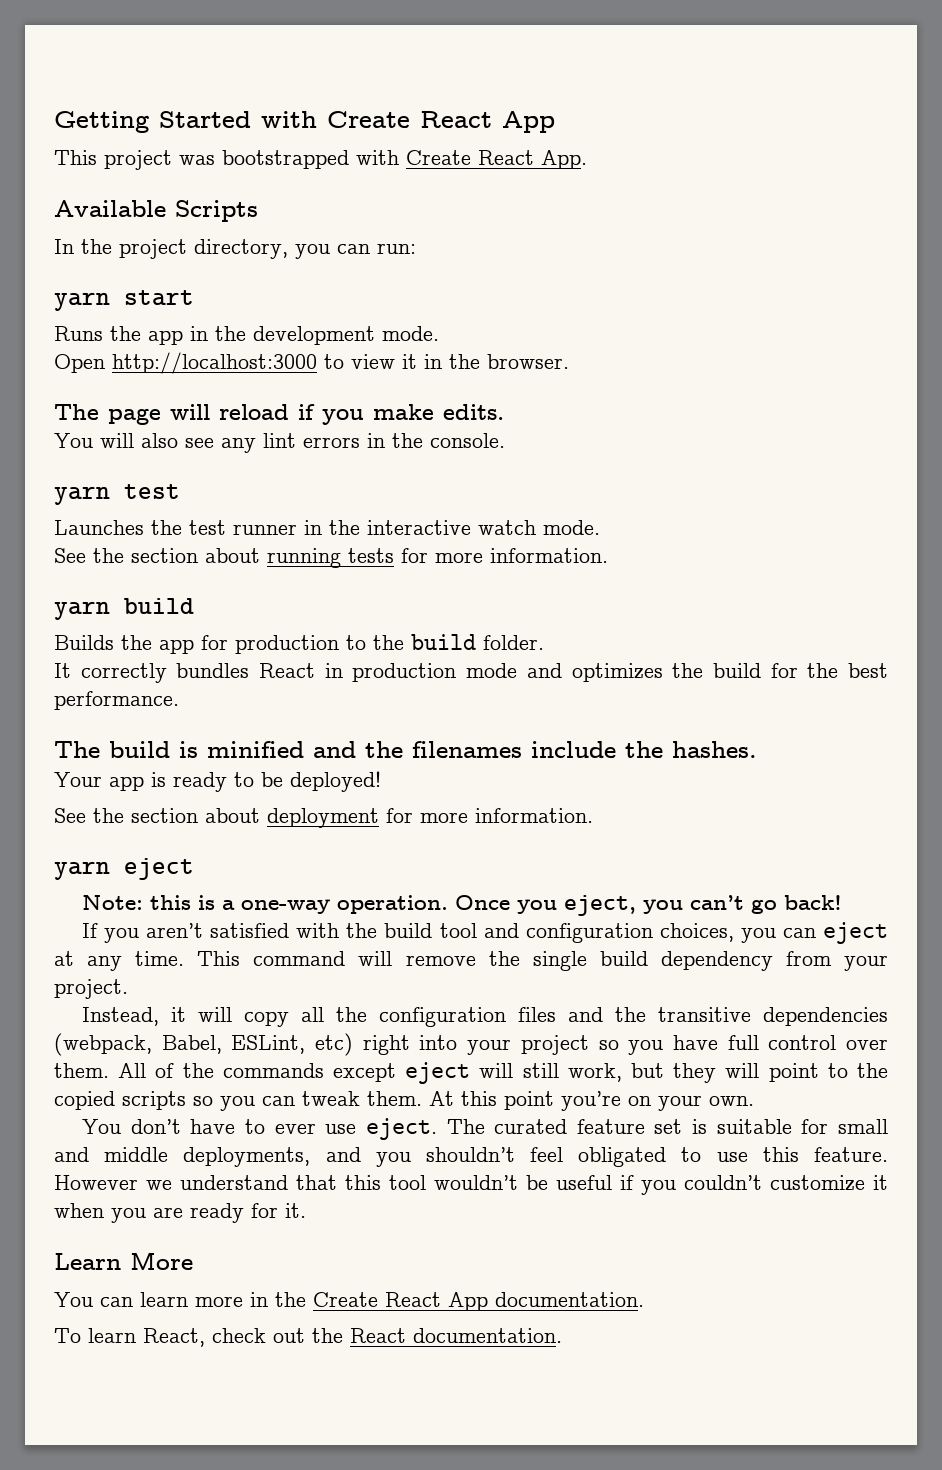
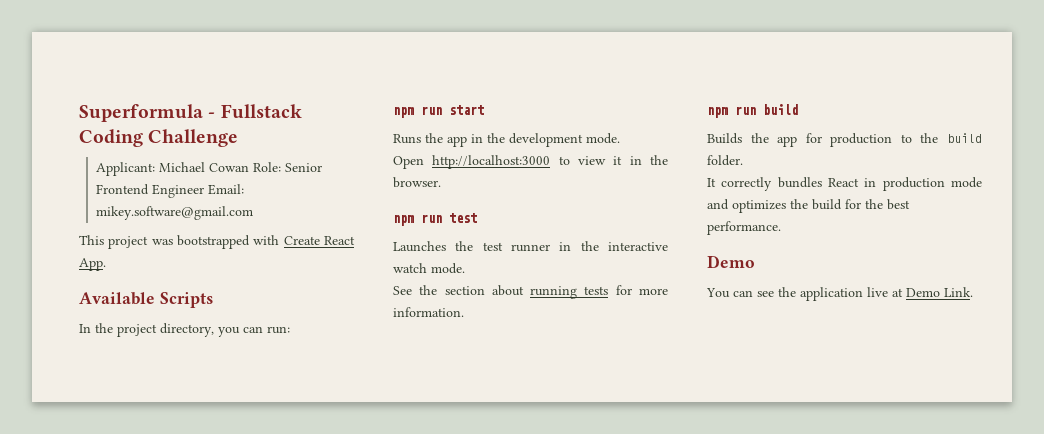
[54,111,555,133] Getting Started with Create React App -> [79,104,302,122] [79,129,239,147] [95,162,322,176] [95,184,244,198] [95,206,253,220] Superformula - Fullstack Coding Challenge // Applicant: Michael Cowan Role: Senior Frontend Engineer Email: mikey.software@gmail.com
[54,292,110,311] yarn -> [393,106,442,118] npm run
[54,404,504,425] [54,433,505,453] [54,486,110,505] The page will reload if you make edits. // You will also see any lint errors in the console. // yarn -> [393,214,442,226] npm run
[54,601,110,620] yarn -> [707,106,756,118] npm run
[54,741,757,758] [54,771,381,792] [54,808,593,828] [54,858,194,880] [81,895,842,916] [81,922,888,944] [54,951,889,971] [54,979,128,999] [81,1007,888,1027] [54,1033,889,1056] [54,1062,889,1084] [54,1091,754,1111] [81,1118,888,1140] [54,1147,888,1167] [54,1175,888,1195] [54,1203,306,1223] [54,1252,193,1270] [54,1292,644,1311] [54,1328,562,1347] The build is minified and the filenames include the hashes. // Your app is ready to be deployed! // See the section about deployment for more information. // yarn eject // Note: this is a one-way operation. Once you eject, you can’t go back! // If you aren’t satisfied with the build tool and configuration choices, you can eject at any time. This command will remove the single build dependency from your project. // Instead, it will copy all the configuration files and the transitive dependencies (webpack, Babel, ESLint, etc) right into your project so you have full control over them. All of the commands except eject will still work, but they will point to the copied scripts so you can tweak them. At this point you’re on your own. // You don’t have to ever use eject. The curated feature set is suitable for small and middle deployments, and you shouldn’t feel obligated to use this feature. However we understand that this tool wouldn’t be useful if you couldn’t customize it when you are ready for it. // Learn More // You can learn more in the Create React App documentation. // To learn React, check out the React documentation. -> [707,255,755,268] [706,287,973,301] Demo // You can see the application live at Demo Link.

